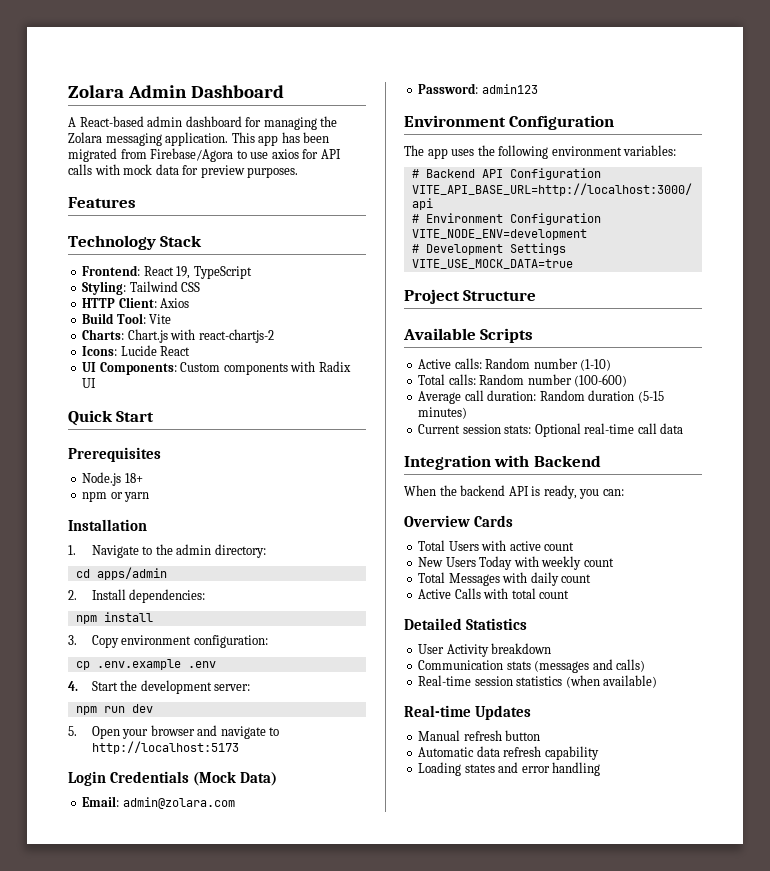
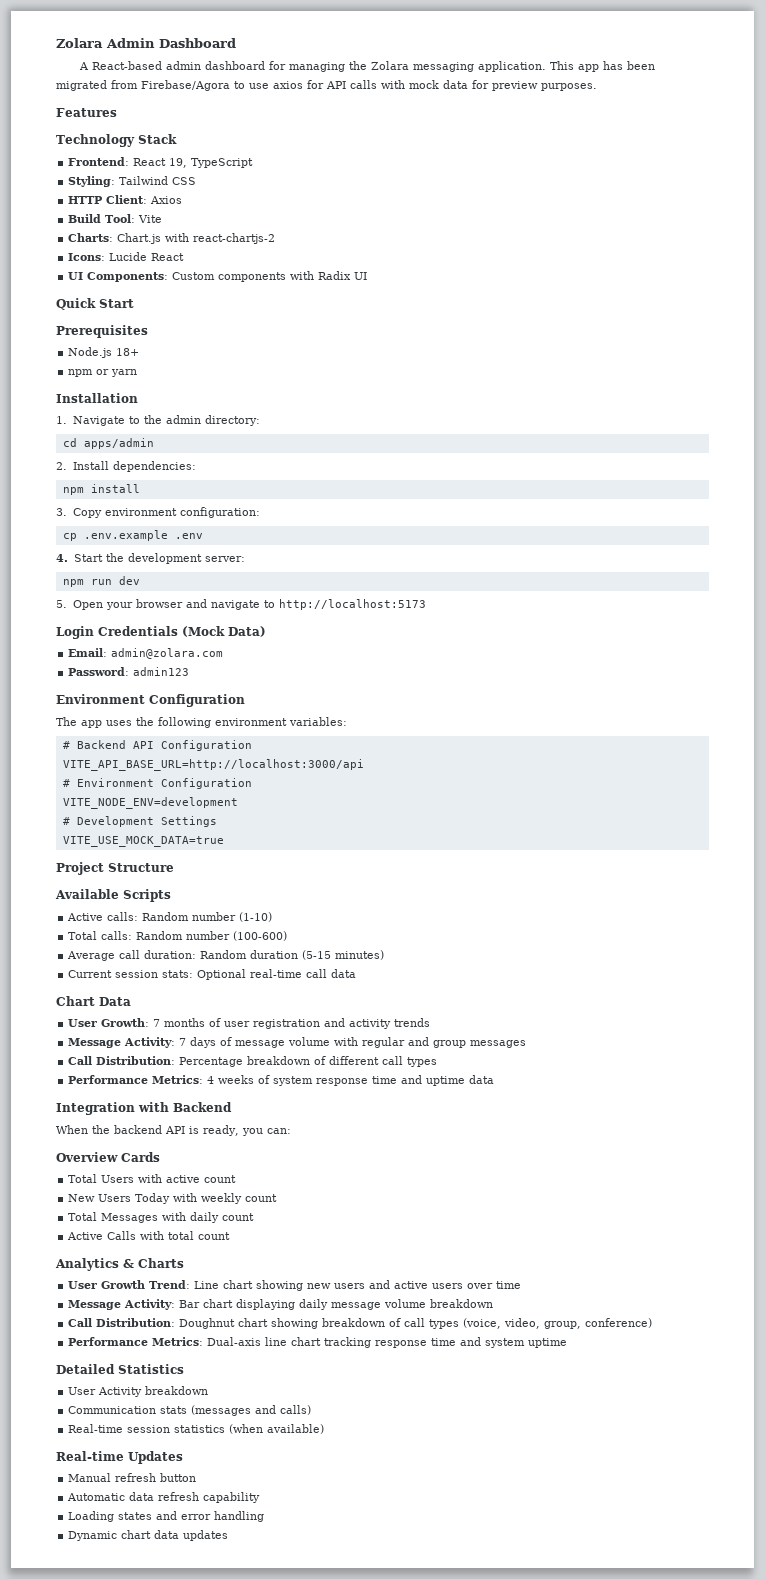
(684, 428) none -> [56,996,131,1006] [68,1018,431,1029] [68,1037,527,1048] [68,1056,438,1067] [68,1075,495,1086] // Chart Data // User Growth: 7 months of user registration and activity trends // Message Activity: 7 days of message volume with regular and group messages // Call Distribution: Percentage breakdown of different call types // Performance Metrics: 4 weeks of system response time and uptime data
(570, 594) none -> [55,1258,184,1271] [68,1280,522,1291] [68,1299,494,1310] [68,1318,653,1329] [68,1337,568,1348] // Analytics & Charts // User Growth Trend: Line chart showing new users and active users over time // Message Activity: Bar chart displaying daily message volume breakdown // Call Distribution: Doughnut chart showing breakdown of call types (voice, video, group, conference) // Performance Metrics: Dual-axis line chart tracking response time and system uptime
(601, 769) none -> [68,1530,229,1541] // Dynamic chart data updates

